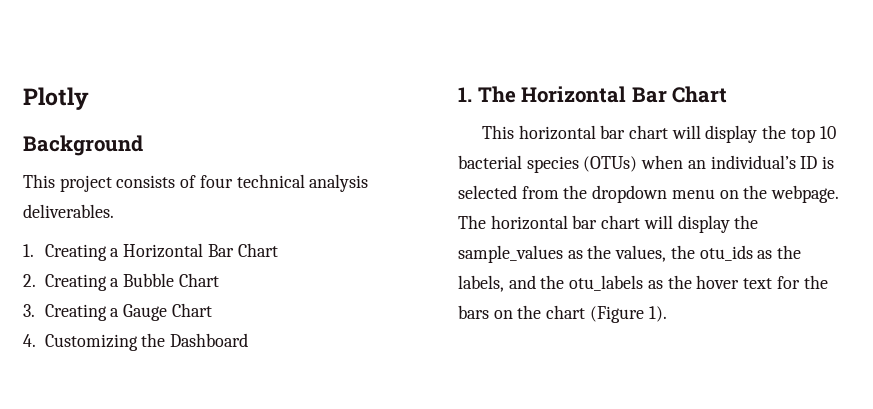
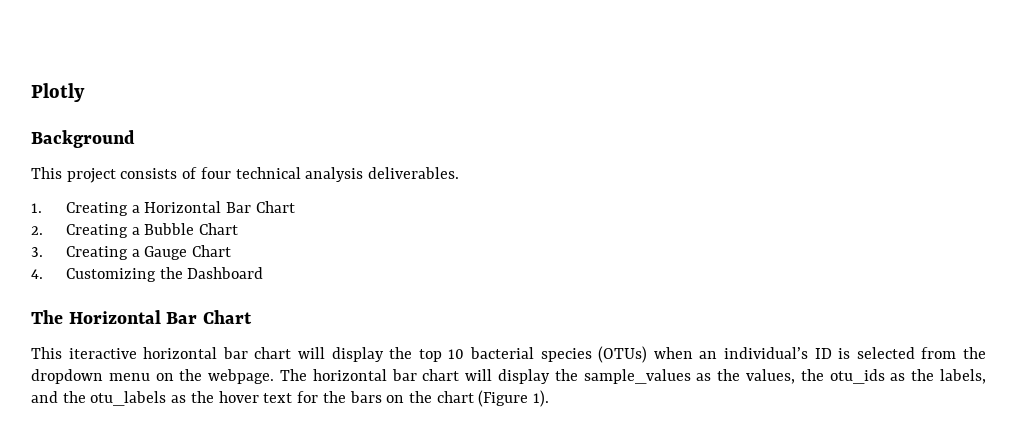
[458,87,472,102] 1. -> (264, 273) none
(514, 132) none -> [68,348,137,359] iteractive

